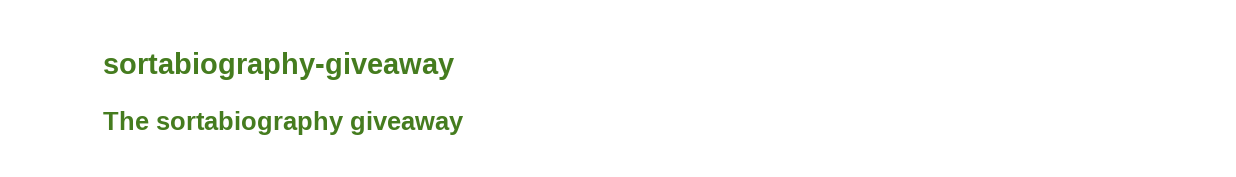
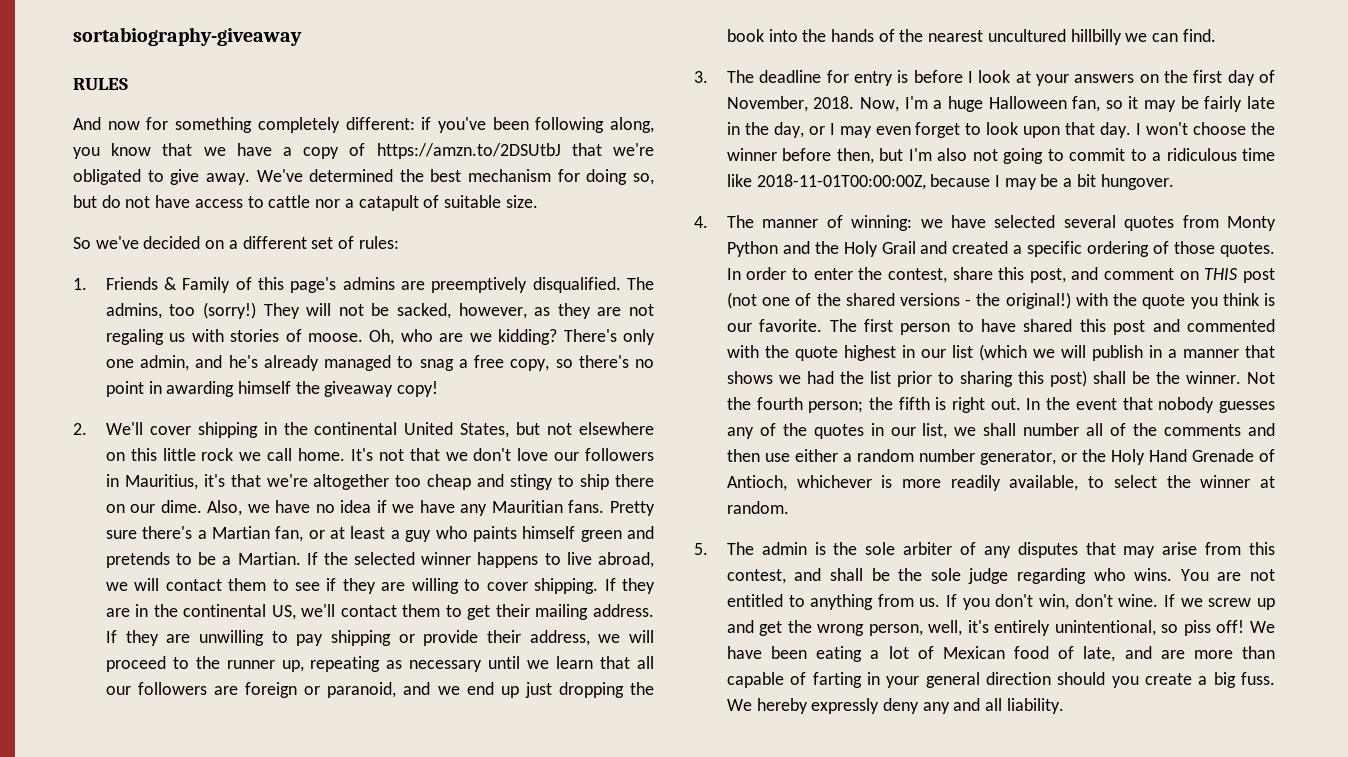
[103,111,464,135] The sortabiography giveaway -> [73,78,128,90] [73,117,654,133] [73,143,654,159] [73,169,654,185] [73,195,538,211] [73,236,399,249] [73,277,654,293] [105,302,655,319] [105,329,655,345] [105,355,655,371] [105,381,439,397] [73,422,655,438] [105,448,655,461] [105,474,654,490] [105,500,655,516] [105,526,655,542] [105,552,654,568] [105,578,655,594] [105,604,654,620] [105,630,655,646] [105,656,654,672] [105,682,655,698] [726,29,1216,45] [694,70,1276,86] [726,96,1275,112] [726,122,1275,138] [726,148,1276,164] [726,174,1174,190] [694,215,1276,231] [726,241,1275,257] [726,267,1275,283] [726,292,1275,309] [726,319,1276,335] [726,344,1275,361] [726,370,1275,387] [726,397,1275,413] [726,423,1275,439] [726,449,1275,465] [726,475,1276,491] [726,501,789,514] [694,542,1275,558] [726,568,1275,584] [726,594,1276,610] [726,620,1275,636] [726,646,1275,662] [726,672,1275,688] [726,698,1064,714] RULES // And now for something completely different: if you've been following along, you know that we have a copy of https://amzn.to/2DSUtbJ that we're obligated to give away. We've determined the best mechanism for doing so, but do not have access to cattle nor a catapult of suitable size. // So we've decided on a different set of rules: // 1. Friends & Family of this page's admins are preemptively disqualified. The admins, too (sorry!) They will not be sacked, however, as they are not regaling us with stories of moose. Oh, who are we kidding? There's only one admin, and he's already managed to snag a free copy, so there's no point in awarding himself the giveaway copy! // 2. We'll cover shipping in the continental United States, but not elsewhere on this little rock we call home. It's not that we don't love our followers in Mauritius, it's that we're altogether too cheap and stingy to ship there on our dime. Also, we have no idea if we have any Mauritian fans. Pretty sure there's a Martian fan, or at least a guy who paints himself green and pretends to be a Martian. If the selected winner happens to live abroad, we will contact them to see if they are willing to cover shipping. If they are in the continental US, we'll contact them to get their mailing address. If they are unwilling to pay shipping or provide their address, we will proceed to the runner up, repeating as necessary until we learn that all our followers are foreign or paranoid, and we end up just dropping the book into the hands of the nearest uncultured hillbilly we can find. // 3. The deadline for entry is before I look at your answers on the first day of November, 2018. Now, I'm a huge Halloween fan, so it may be fairly late in the day, or I may even forget to look upon that day. I won't choose the winner before then, but I'm also not going to commit to a ridiculous time like 2018-11-01T00:00:00Z, because I may be a bit hungover. // 4. The manner of winning: we have selected several quotes from Monty Python and the Holy Grail and created a specific ordering of those quotes. In order to enter the contest, share this post, and comment on THIS post (not one of the shared versions - the original!) with the quote you think is our favorite. The first person to have shared this post and commented with the quote highest in our list (which we will publish in a manner that shows we had the list prior to sharing this post) shall be the winner. Not the fourth person; the fifth is right out. In the event that nobody guesses any of the quotes in our list, we shall number all of the comments and then use either a random number generator, or the Holy Hand Grenade of Antioch, whichever is more readily available, to select the winner at random. // 5. The admin is the sole arbiter of any disputes that may arise from this contest, and shall be the sole judge regarding who wins. You are not entitled to anything from us. If you don't win, don't wine. If we screw up and get the wrong person, well, it's entirely unintentional, so piss off! We have been eating a lot of Mexican food of late, and are more than capable of farting in your general direction should you create a big fuss. We hereby expressly deny any and all liability.

